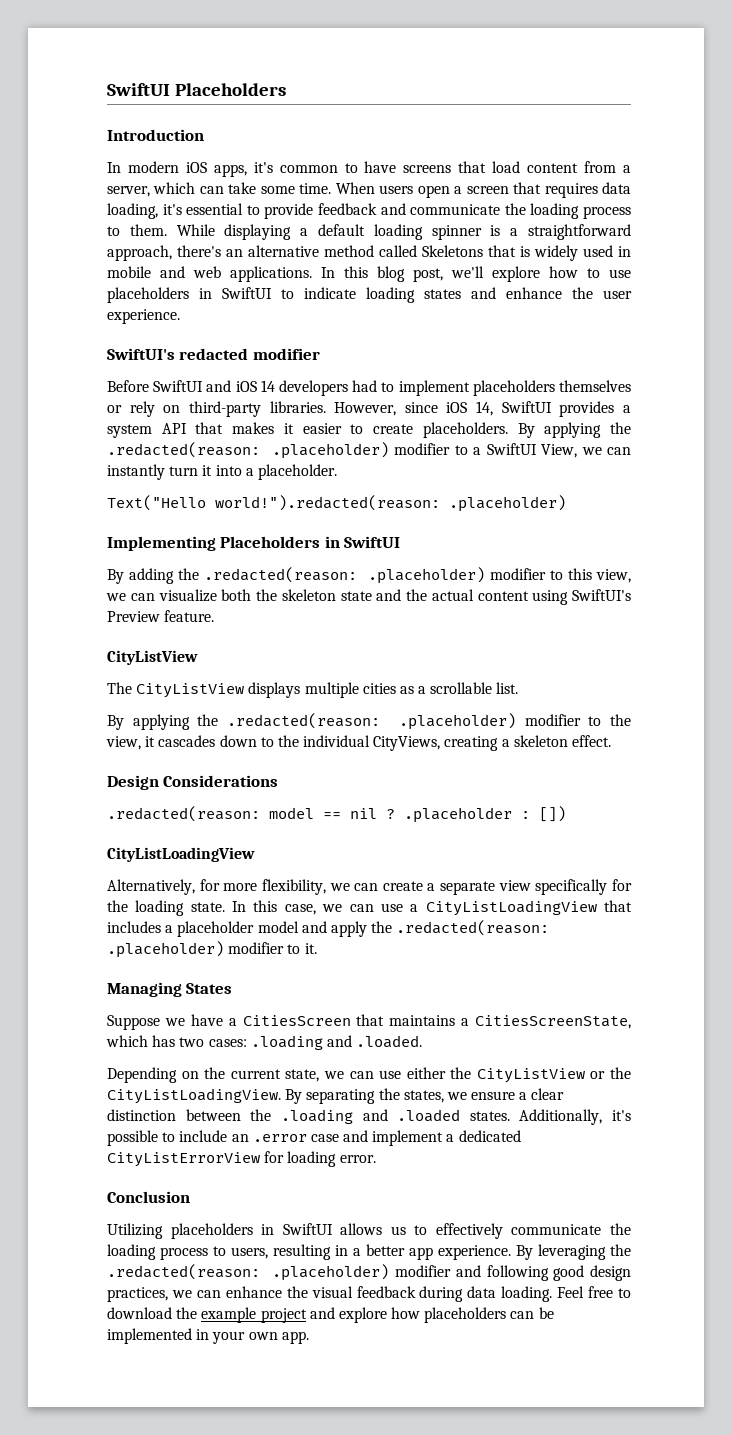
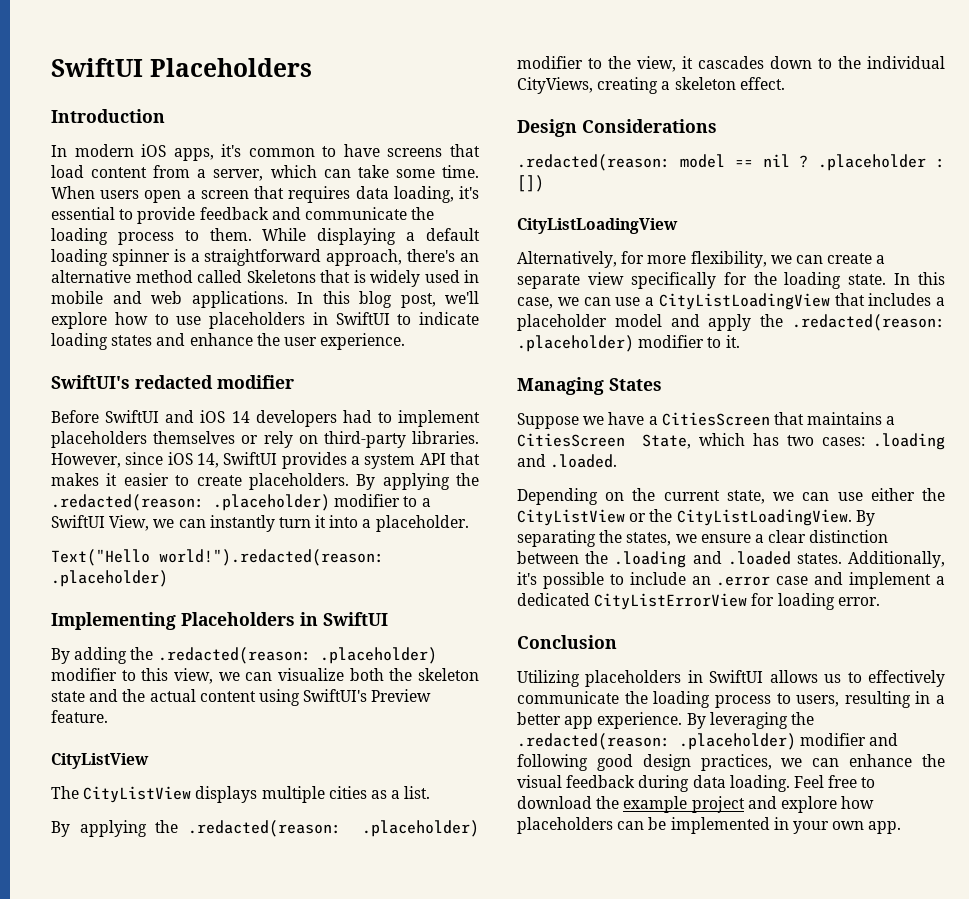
[430,682,493,694] scrollable -> (401, 794) none
[475,1015,631,1029] CitiesScreenState, -> [517,433,692,449] CitiesScreen State,

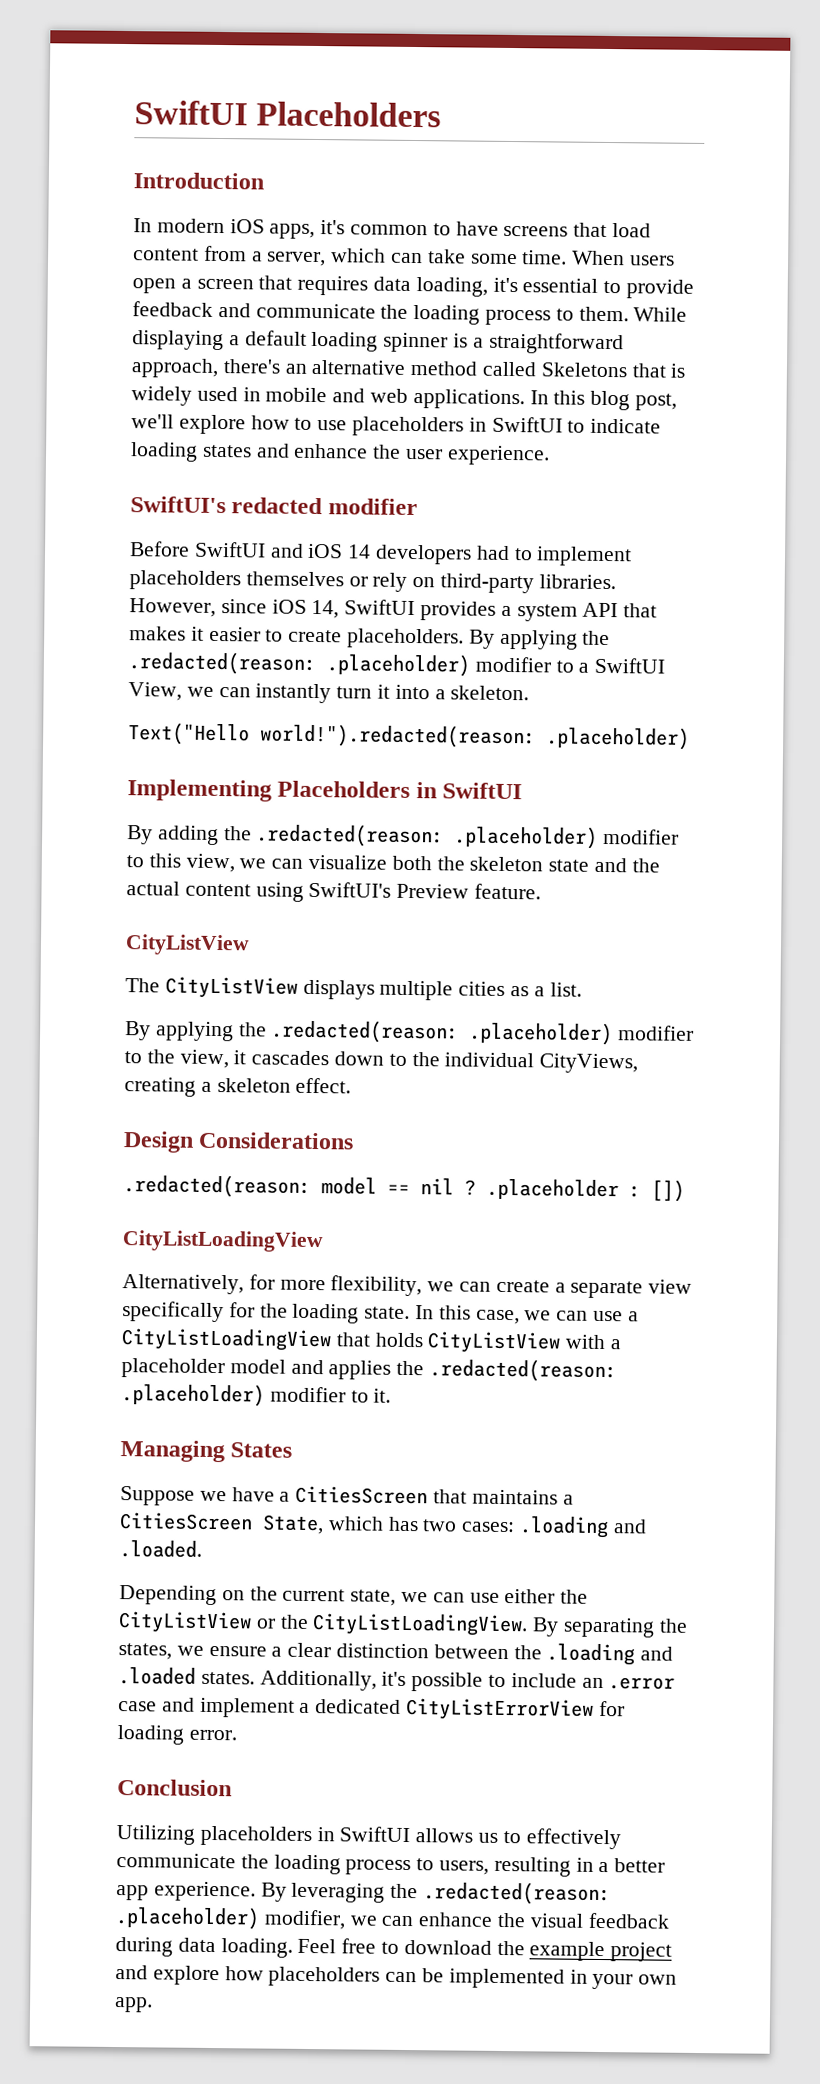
[375,515,469,532] placeholder. -> [450,685,530,701] skeleton.
[868,293,932,306] includes -> [374,1331,606,1354] holds CityListView with
[708,314,752,331] apply -> [328,1360,392,1380] applies
[800,733,899,746] [517,754,772,771] modifier and following good design practices, -> [263,1909,346,1930] modifier,

